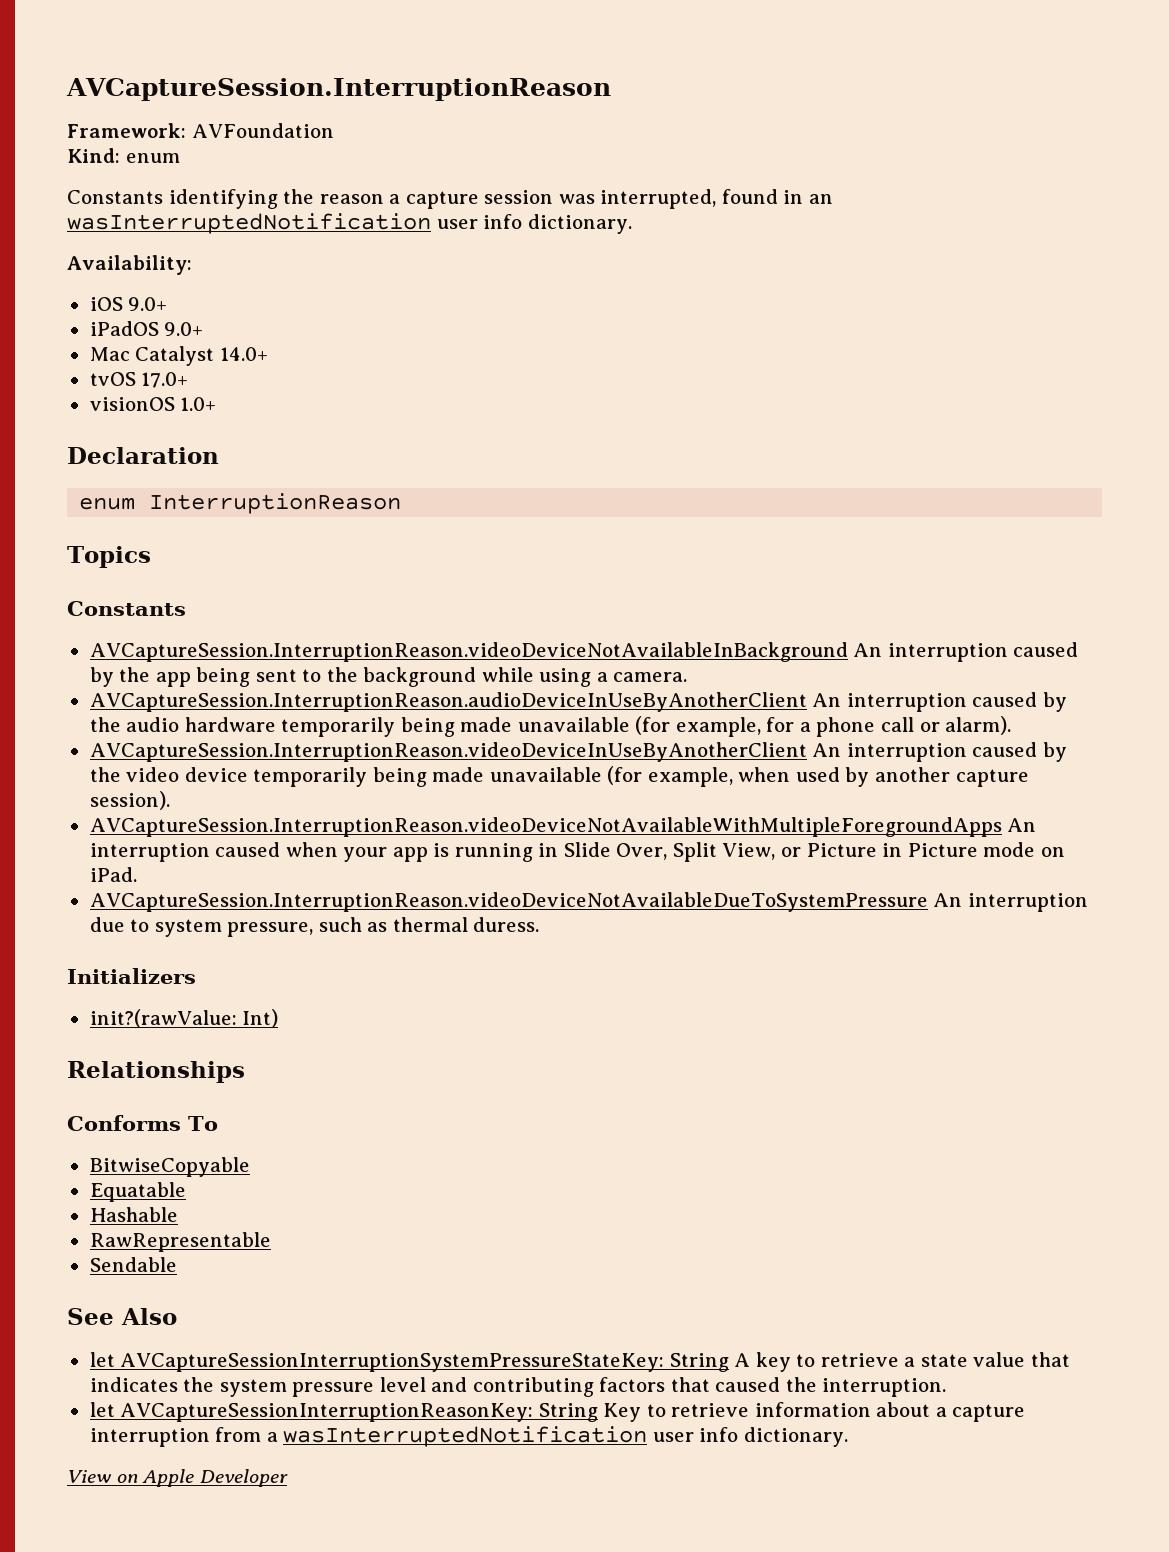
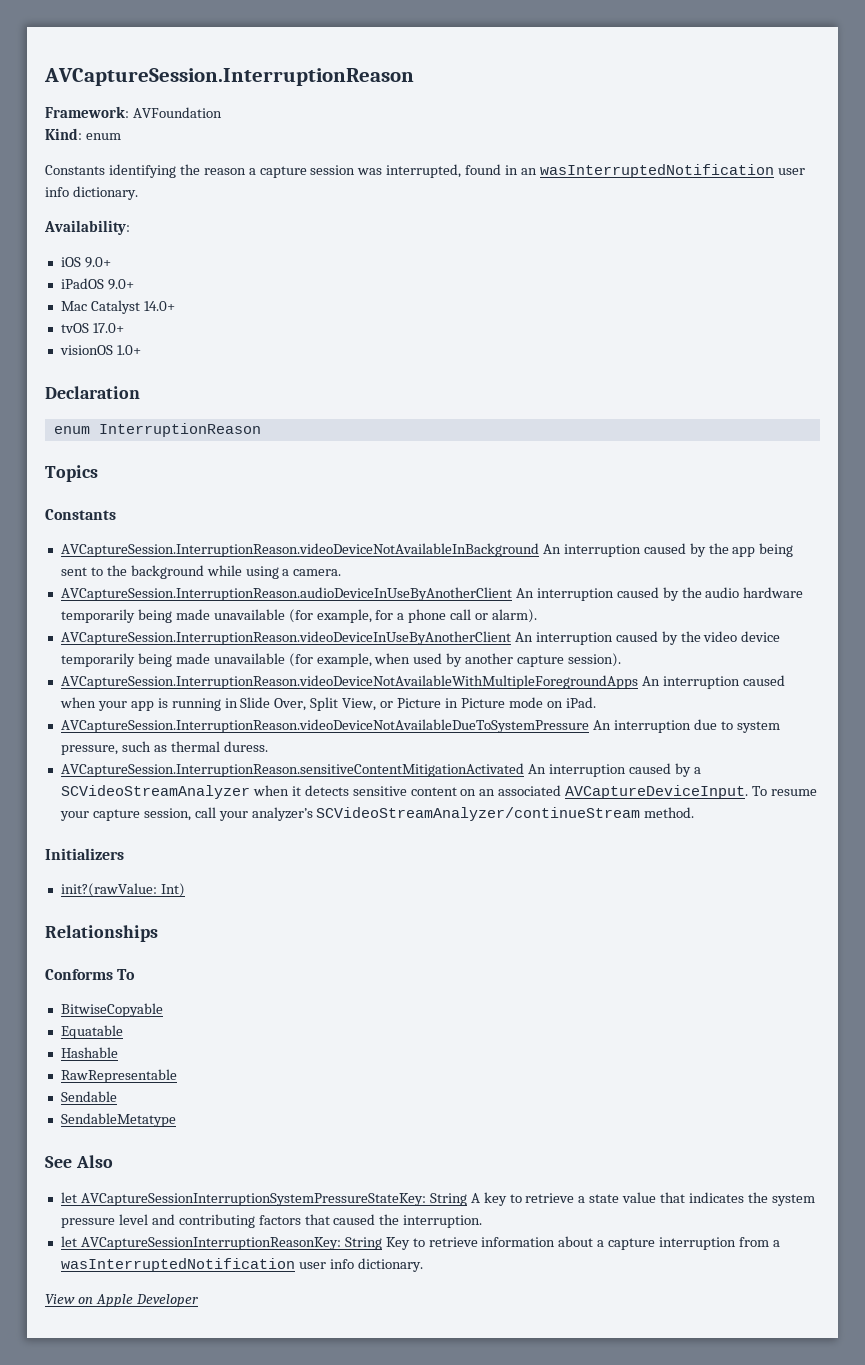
(540, 924) none -> [60,763,701,777] [60,785,818,799] [59,807,695,821] // AVCaptureSession.InterruptionReason.sensitiveContentMitigationActivated An interruption caused by a SCVideoStreamAnalyzer when it detects sensitive content on an associated AVCaptureDeviceInput. To resume your capture session, call your analyzer’s SCVideoStreamAnalyzer/continueStream method.
(177, 1264) none -> [60,1113,176,1127] // SendableMetatype

